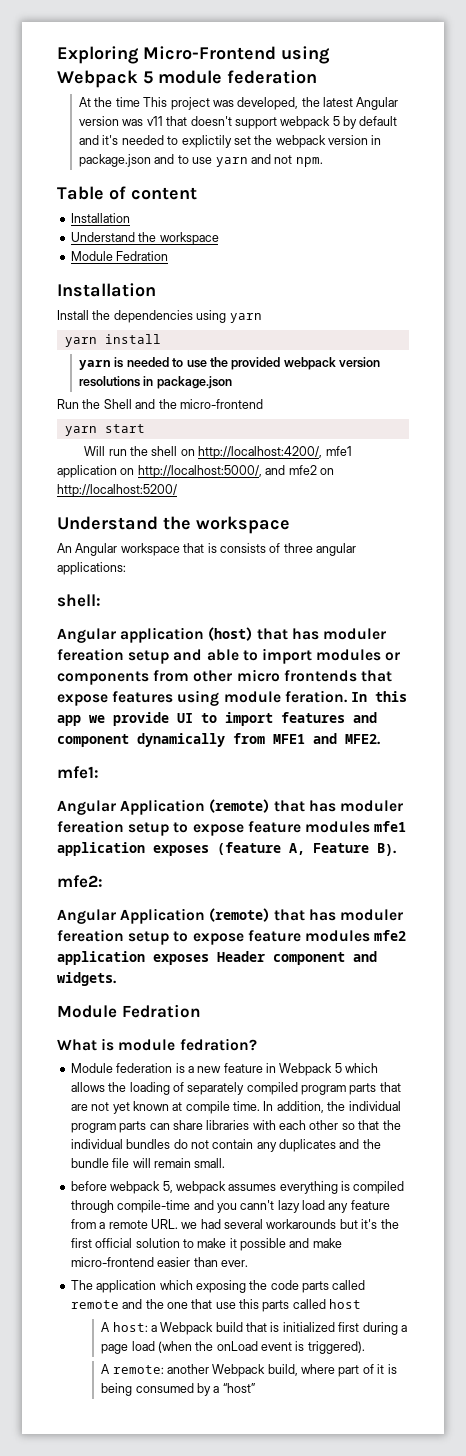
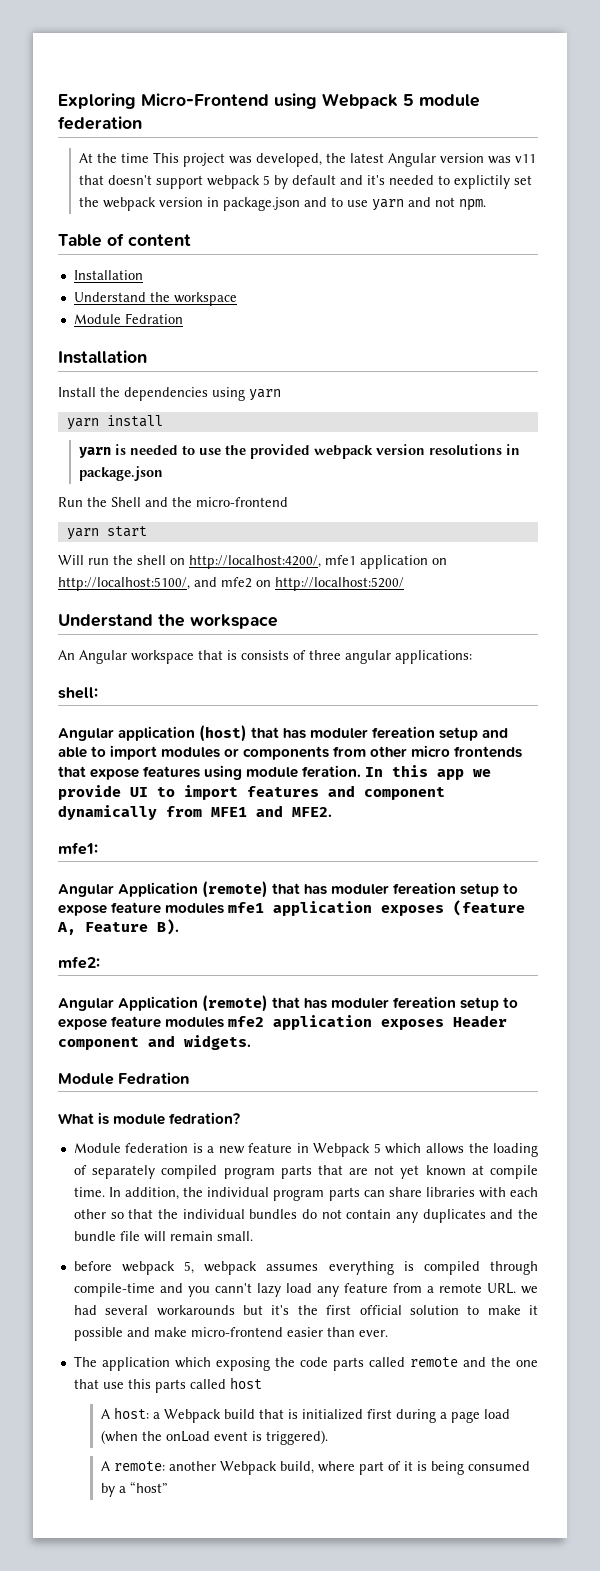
[137,465,262,478] http://localhost:5000/, -> [58,577,190,591] http://localhost:5100/,

